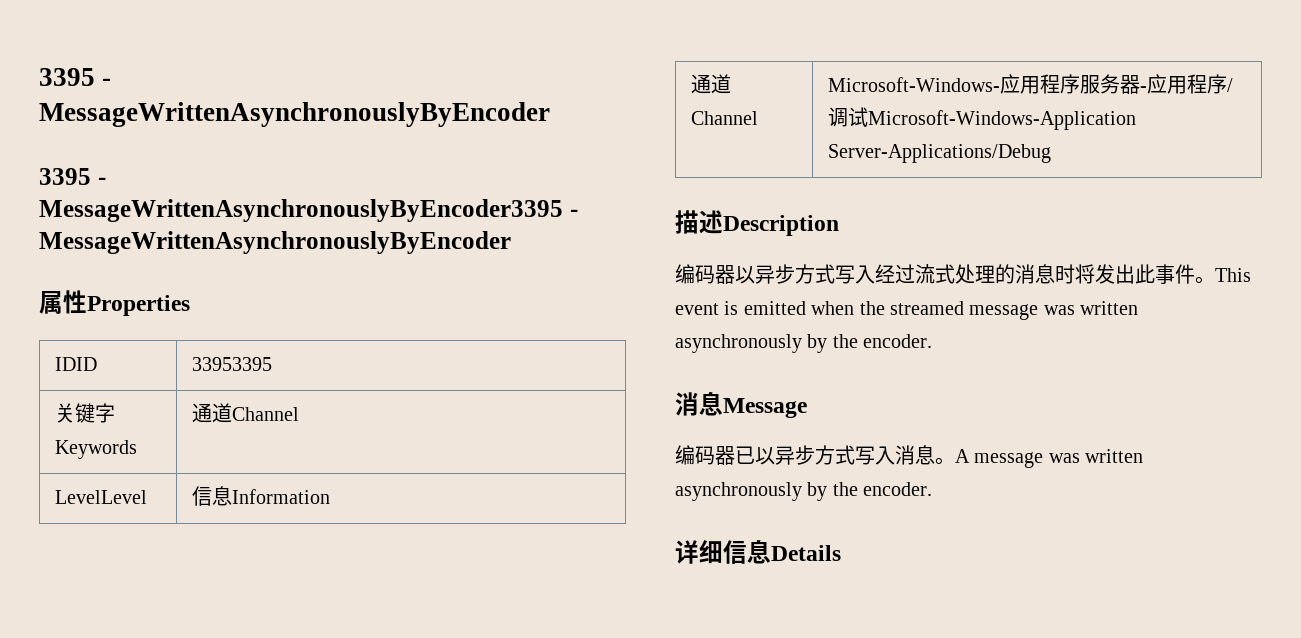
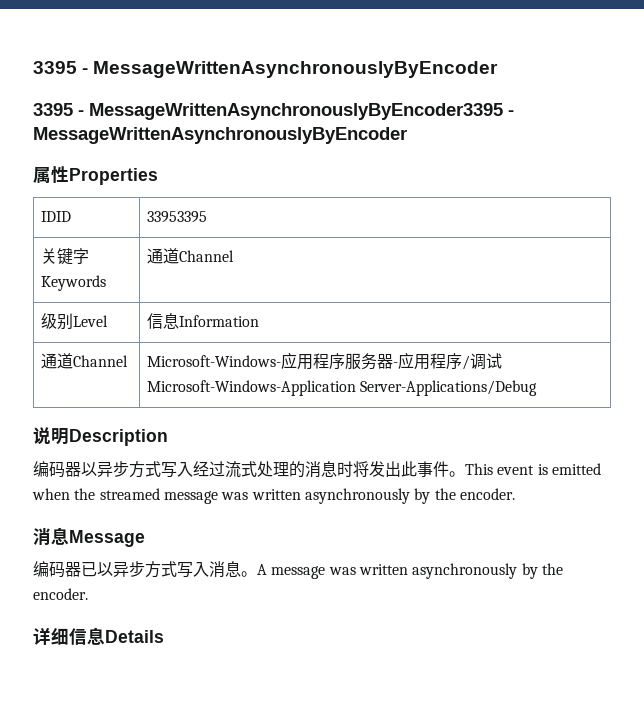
[54,490,147,504] LevelLevel -> [40,313,108,330] 级别Level
[675,210,723,234] 描述 -> [33,427,69,445] 说明

